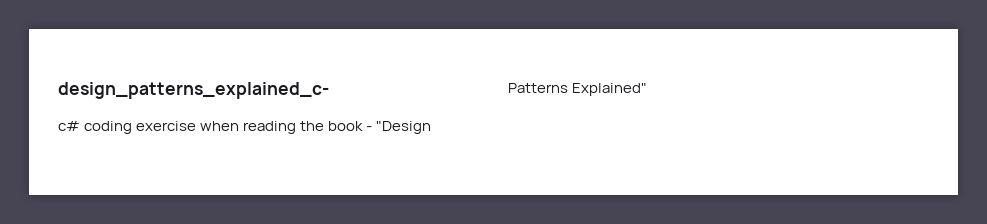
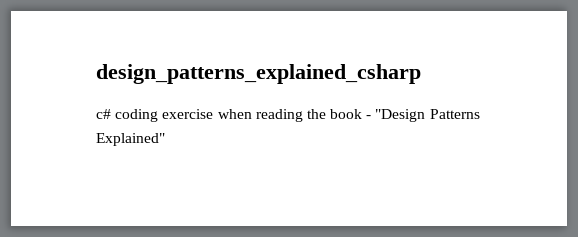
[58,82,329,99] design_patterns_explained_c- -> [96,64,421,84] design_patterns_explained_csharp

